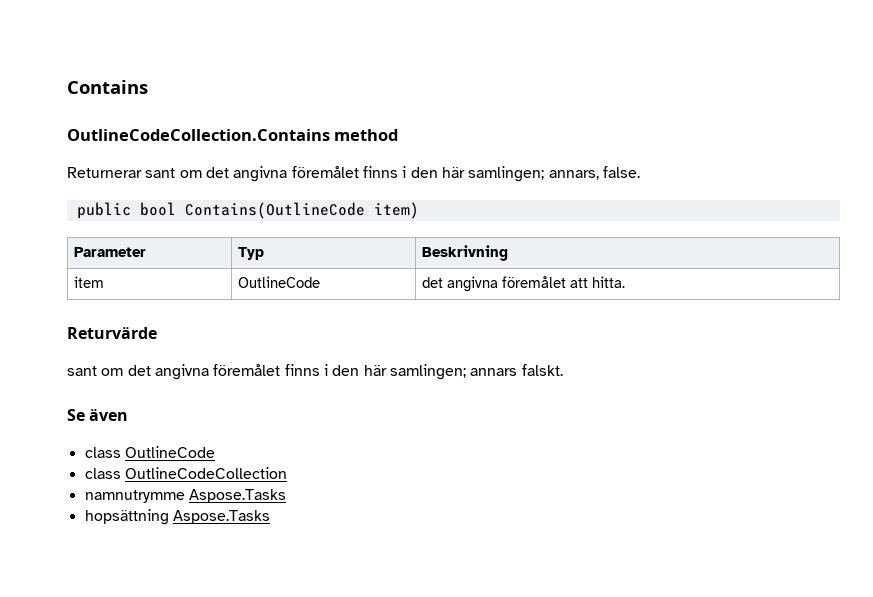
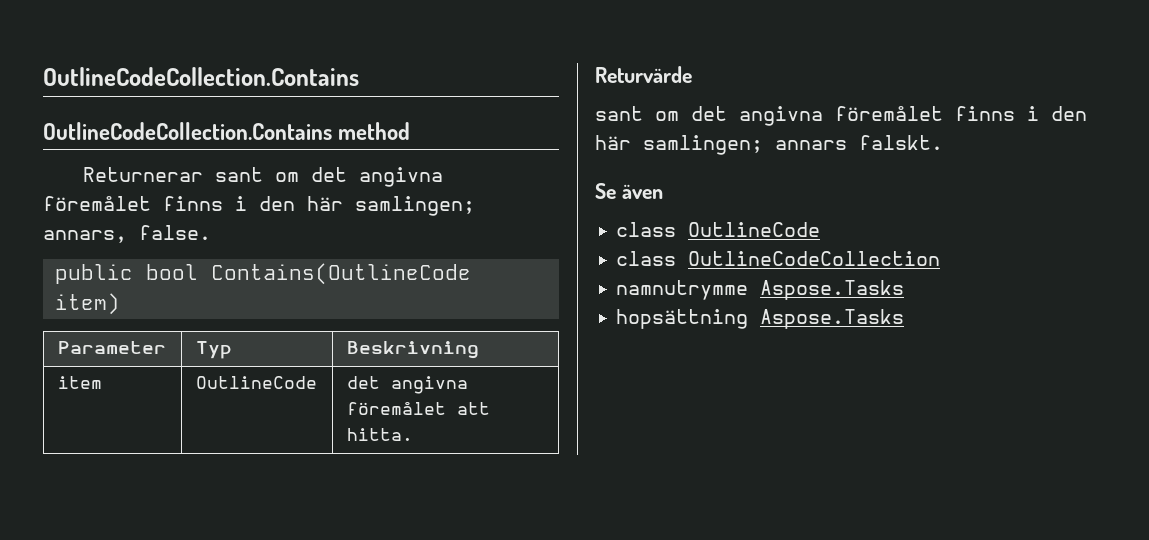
[67,80,148,94] Contains -> [43,67,359,86] OutlineCodeCollection.Contains

